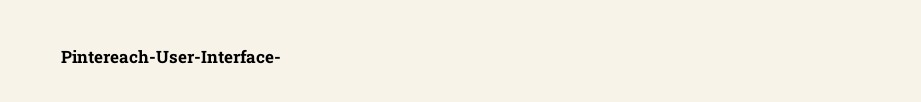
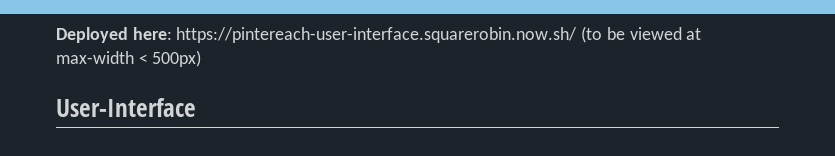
[61,49,281,64] Pintereach-User-Interface- -> [56,26,702,43] [56,50,202,67] [56,98,196,117] Deployed here: https://pintereach-user-interface.squarerobin.now.sh/ (to be viewed at max-width < 500px) // User-Interface

